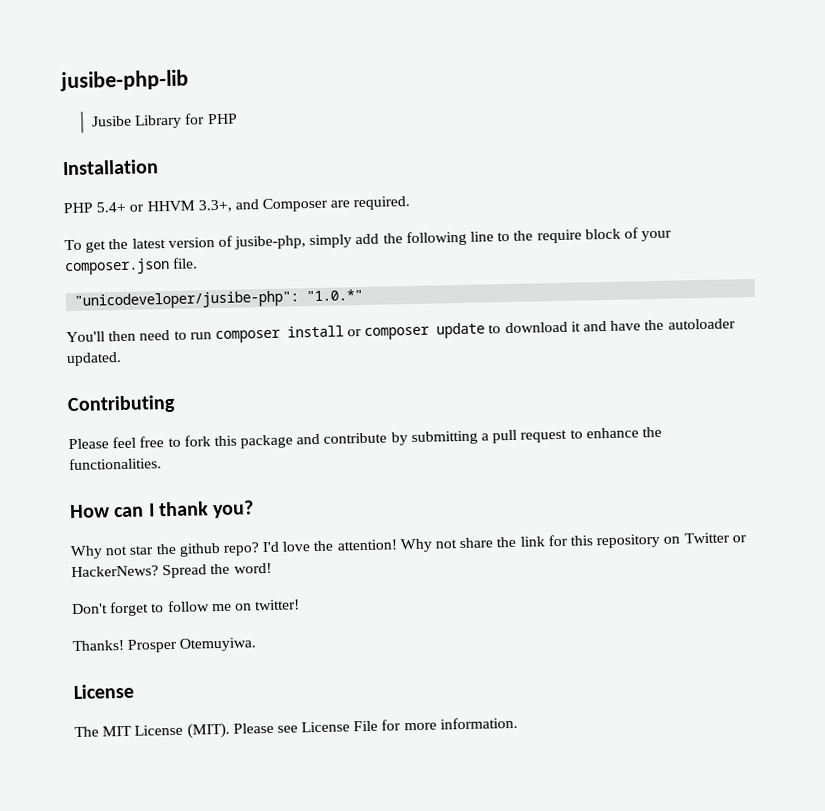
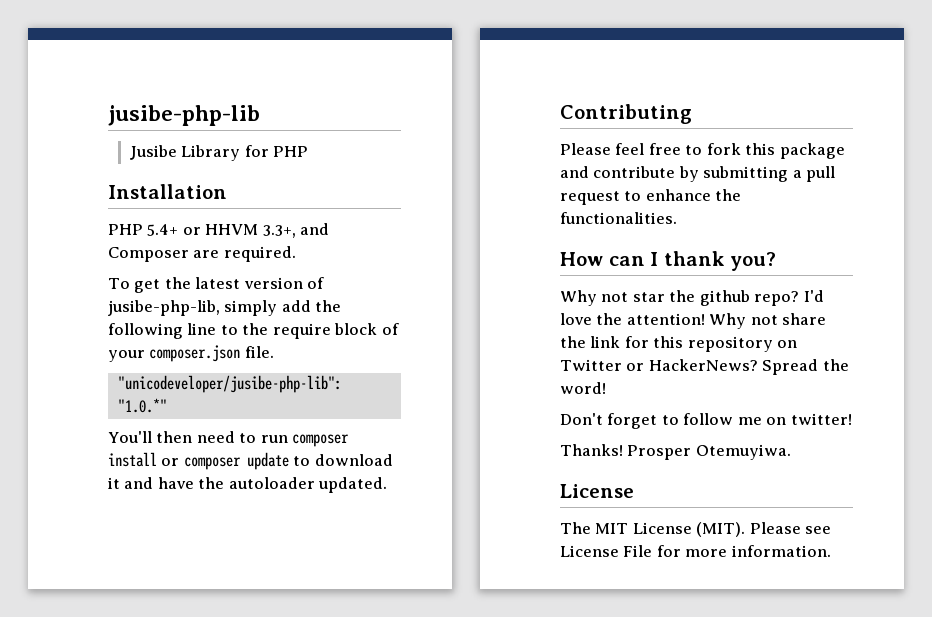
[234,235,307,250] jusibe-php, -> [108,300,220,316] jusibe-php-lib,
[74,290,300,310] "unicodeveloper/jusibe-php": -> [117,375,342,393] "unicodeveloper/jusibe-php-lib":

